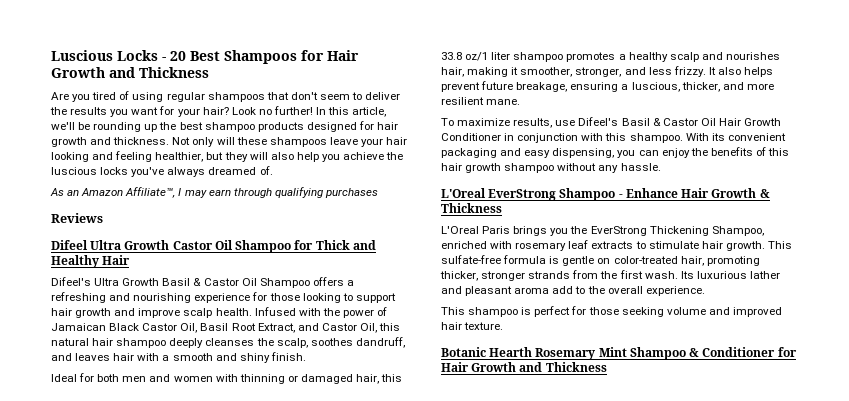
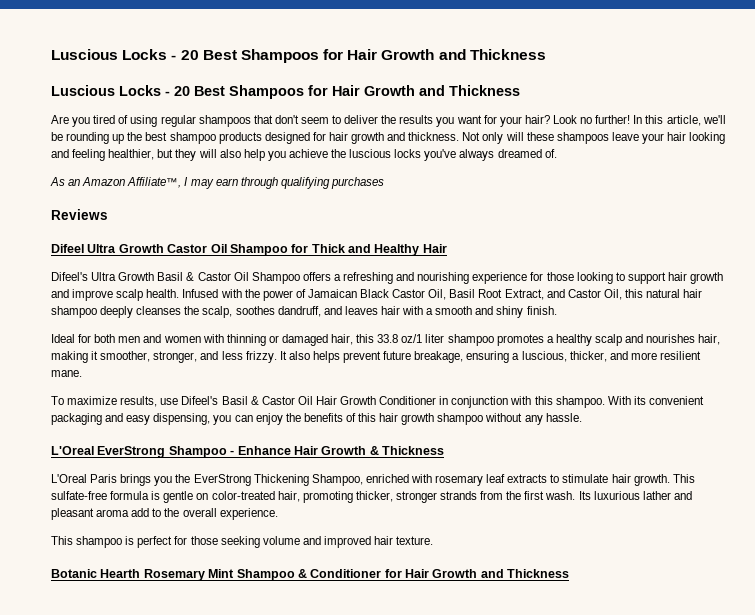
(209, 72) none -> [51,85,520,99] // Luscious Locks - 20 Best Shampoos for Hair Growth and Thickness

